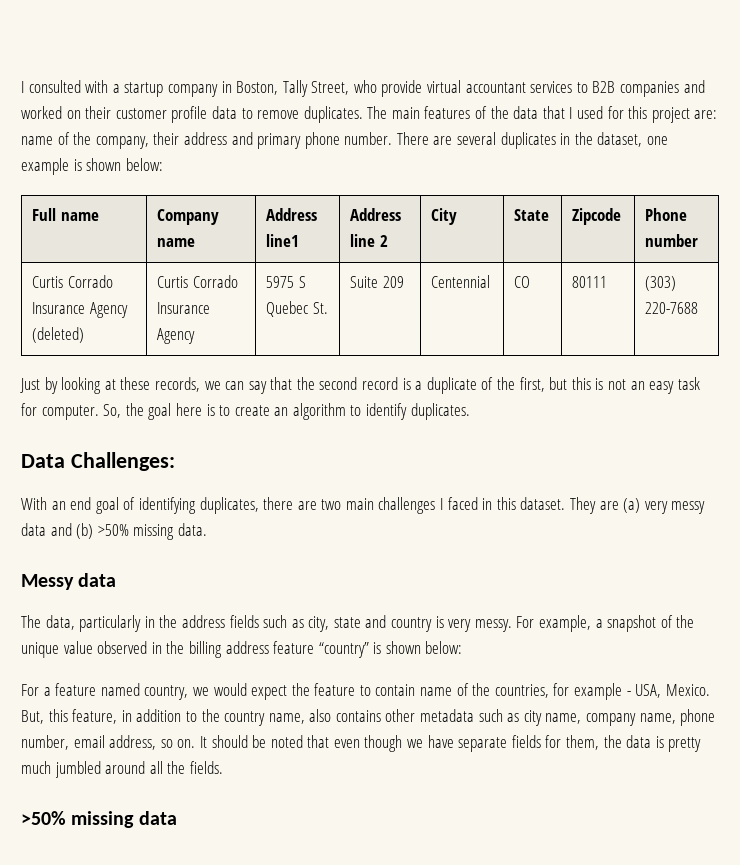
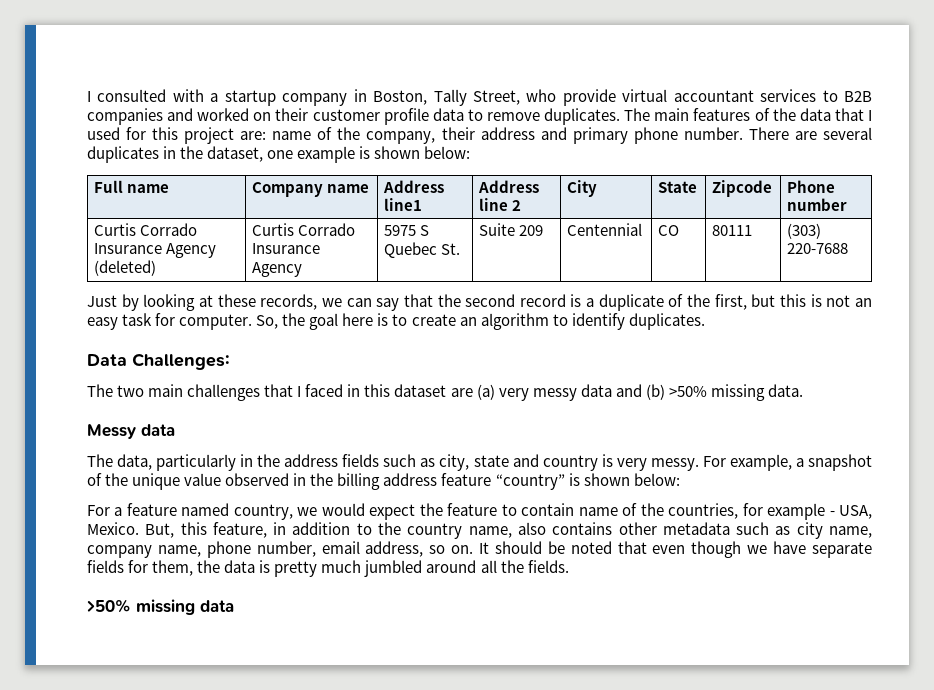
[21,497,317,514] With an end goal of identifying duplicates, there are -> [87,384,113,397] The
(436, 505) none -> [264,384,294,397] that
[520,497,597,514] dataset. They -> [394,384,447,397] dataset

